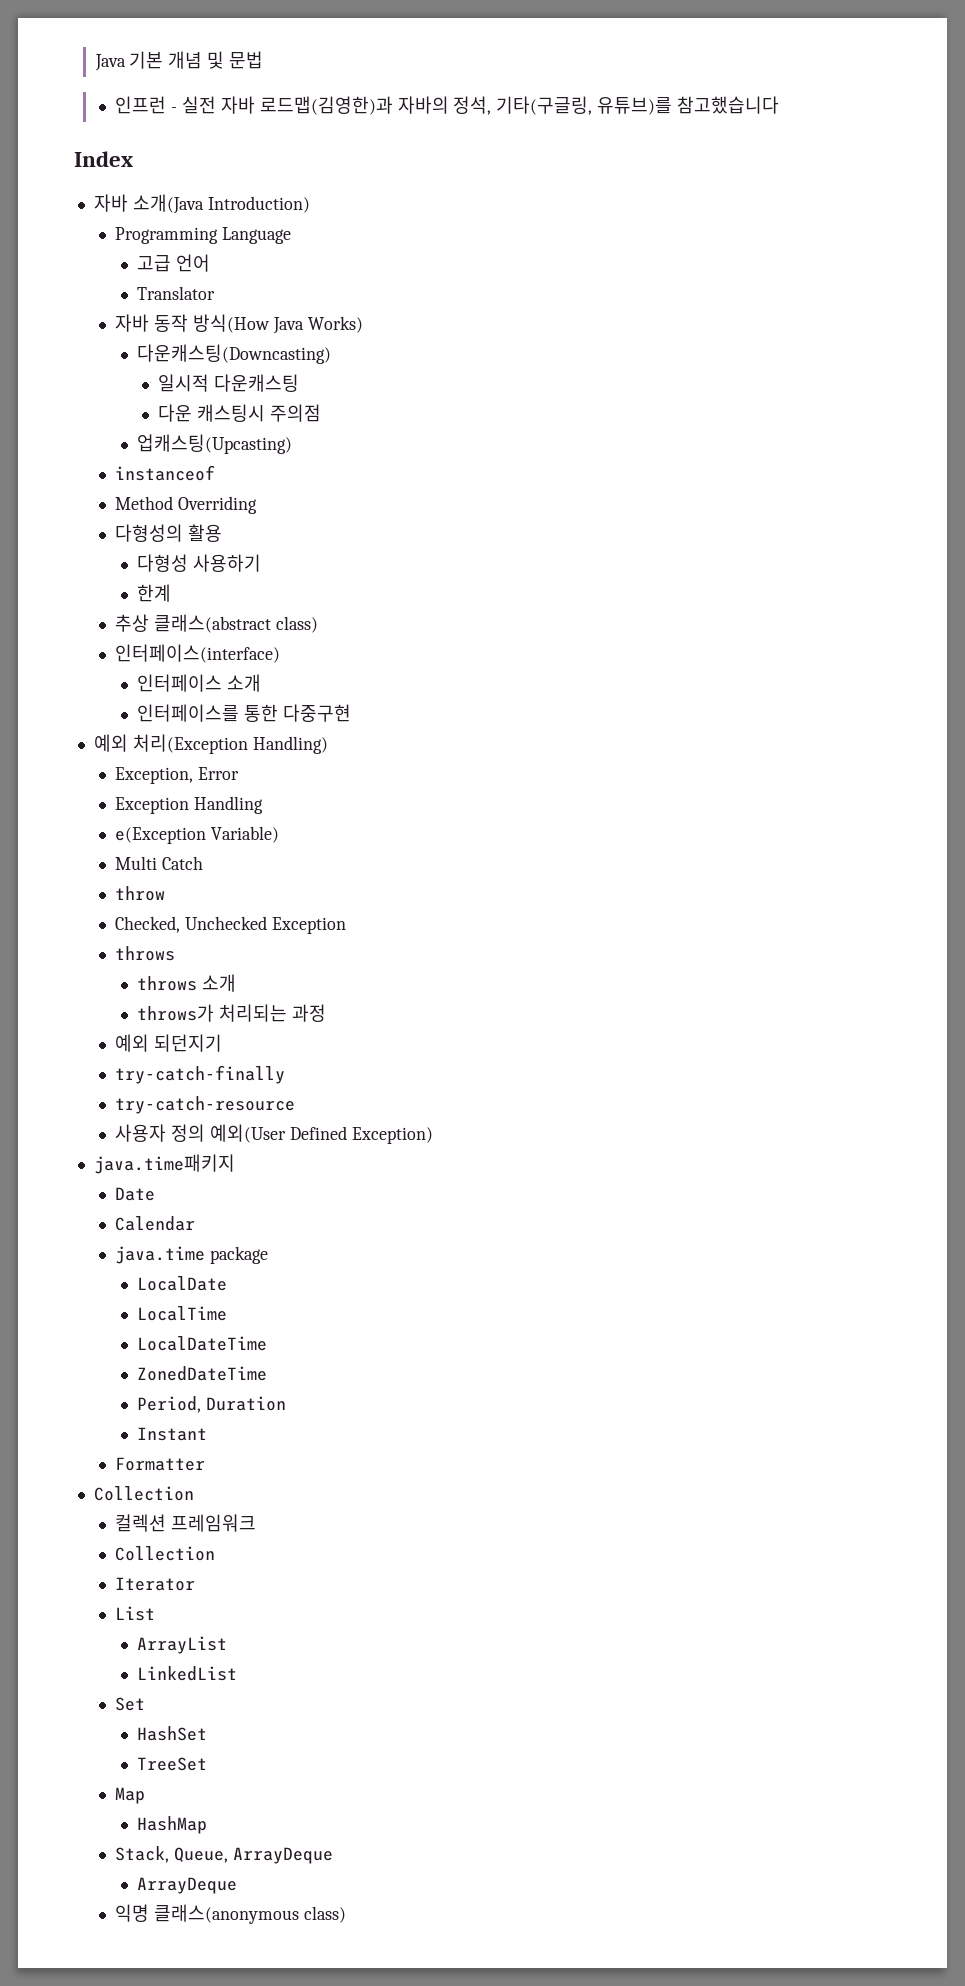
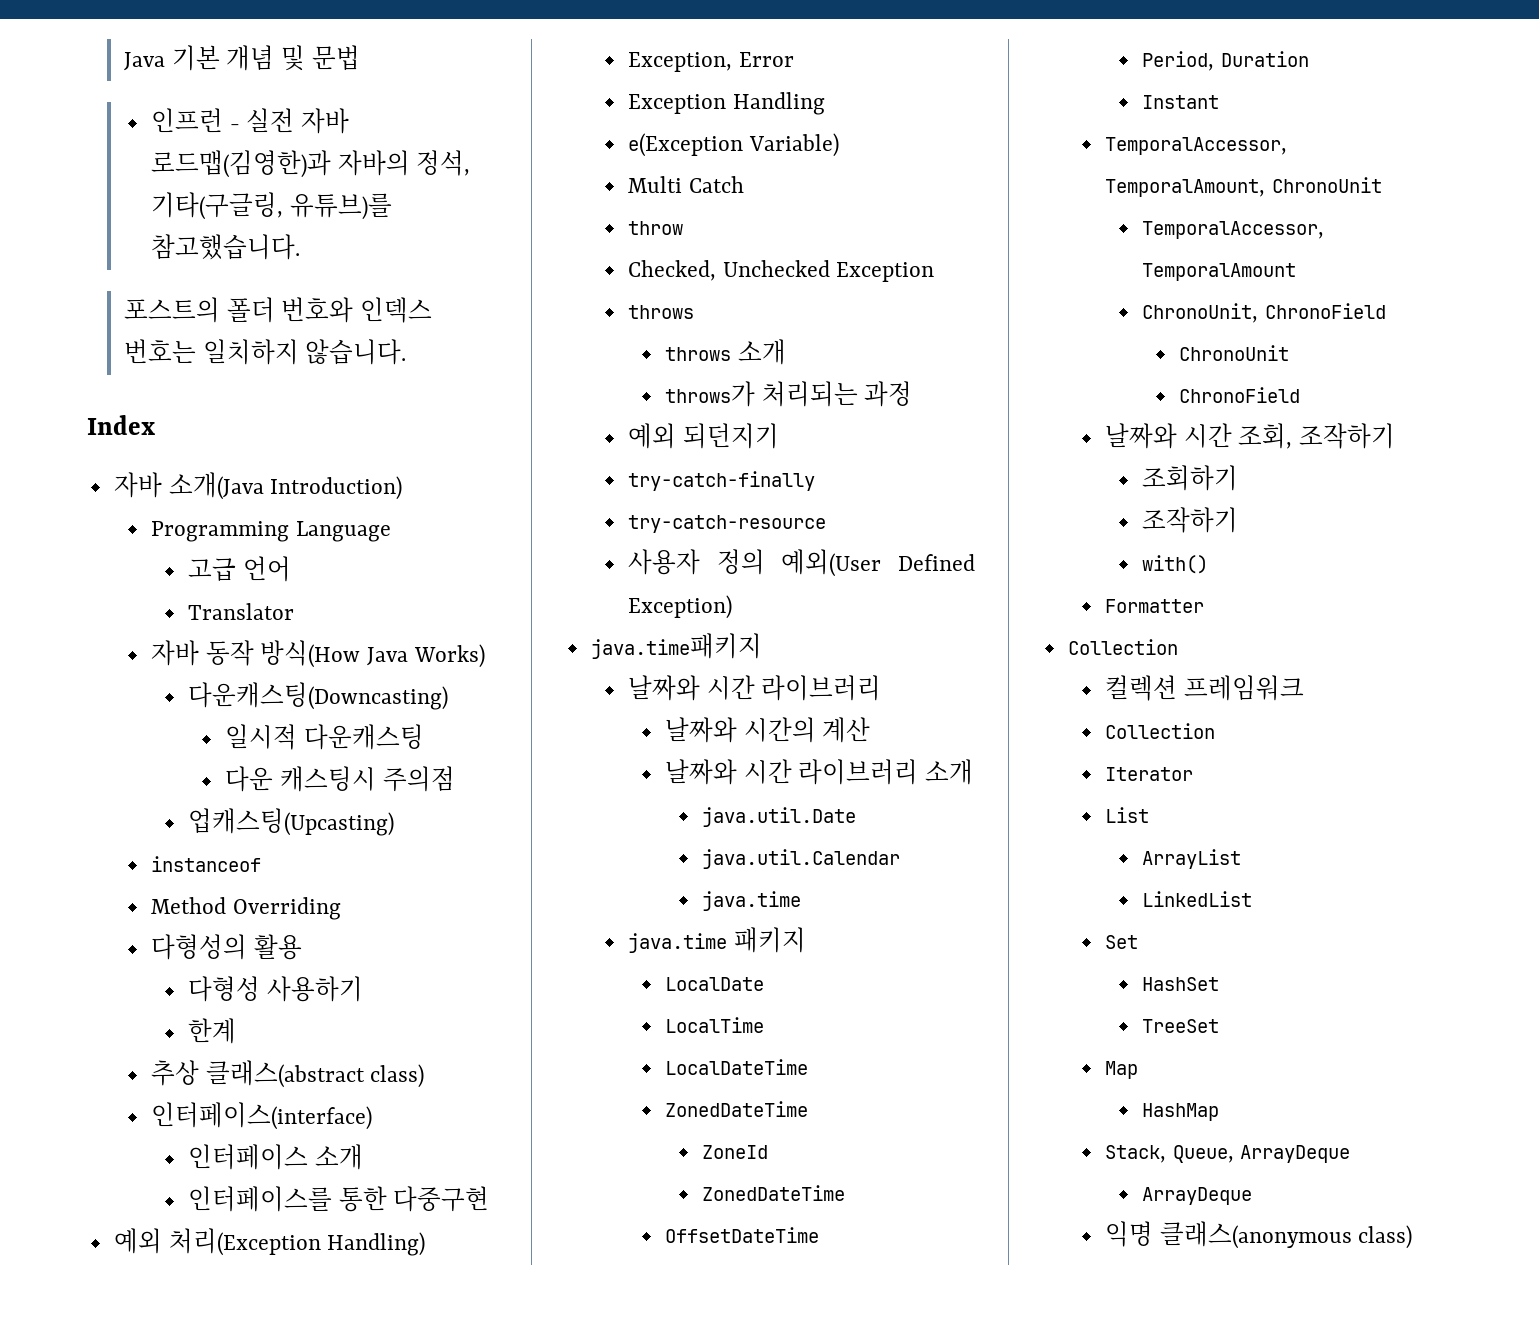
[677,96,780,114] 참고했습니다 -> [151,234,301,260] [124,297,432,323] [124,339,407,365] 참고했습니다. // 포스트의 폴더 번호와 인덱스 번호는 일치하지 않습니다.
[115,1187,156,1201] [115,1216,196,1231] [115,1246,269,1264] Date // Calendar // java.time package -> [628,675,882,701] [665,717,871,743] [665,759,974,785] [702,807,857,827] [702,849,901,869] [702,891,802,911] [628,927,806,953] 날짜와 시간 라이브러리 // 날짜와 시간의 계산 // 날짜와 시간 라이브러리 소개 // java.util.Date // java.util.Calendar // java.time // java.time 패키지
(267, 1373) none -> [702,1145,769,1159] [702,1185,846,1201] [665,1227,820,1243] // ZoneId // ZonedDateTime // OffsetDateTime
(207, 1434) none -> [1105,137,1288,155] [1105,177,1382,197] [1142,221,1325,239] [1142,263,1297,281] [1142,303,1386,323] [1179,345,1290,361] [1179,387,1301,403] [1105,423,1395,449] [1142,465,1239,491] [1142,507,1239,533] [1142,555,1209,574] // TemporalAccessor, TemporalAmount, ChronoUnit // TemporalAccessor, TemporalAmount // ChronoUnit, ChronoField // ChronoUnit // ChronoField // 날짜와 시간 조회, 조작하기 // 조회하기 // 조작하기 // with()

